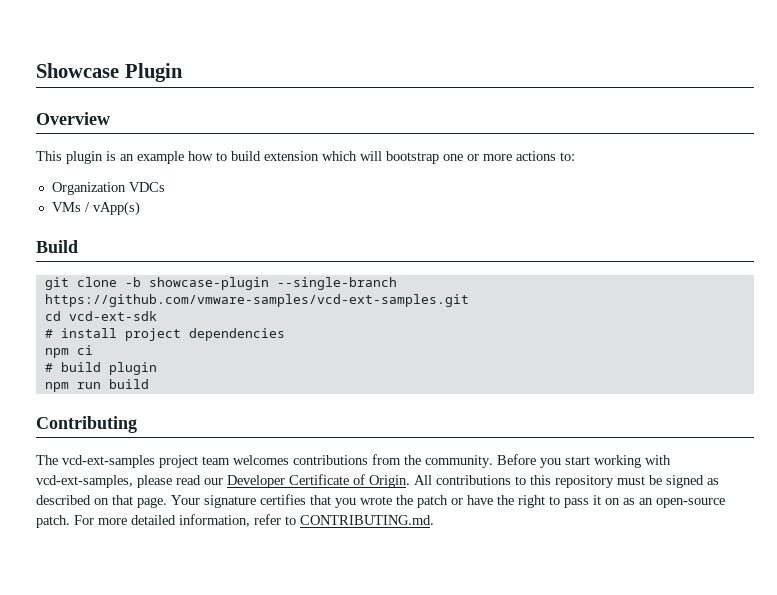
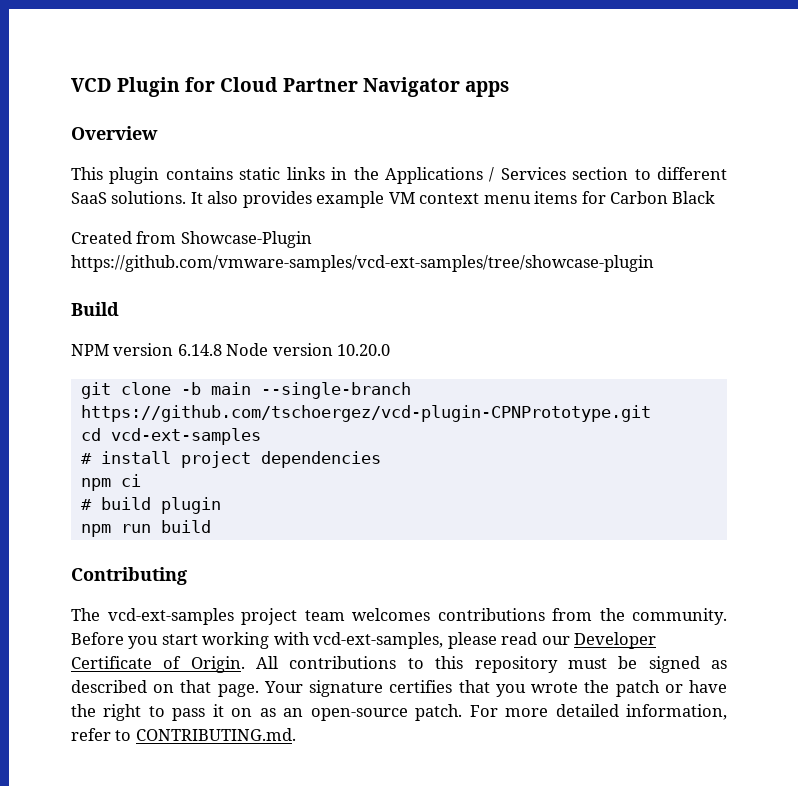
[36,63,119,78] Showcase -> [71,78,112,92] VCD
[36,112,110,125] [36,151,575,164] [51,182,165,195] [51,201,140,216] [36,240,78,253] // Overview // This plugin is an example how to build extension which will bootstrap one or more actions to: // Organization VDCs // VMs / vApp(s) // Build -> [185,77,509,97] [71,126,158,140] [71,167,727,184] [71,191,716,208] [71,231,312,248] [71,255,654,272] [71,302,119,316] [71,343,391,356] for Cloud Partner Navigator apps // Overview // This plugin contains static links in the Applications / Services section to different SaaS solutions. It also provides example VM context menu items for Carbon Black // Created from Showcase-Plugin https://github.com/vmware-samples/vcd-ext-samples/tree/showcase-plugin // Build // NPM version 6.14.8 Node version 10.20.0
[148,277,397,290] [44,294,469,307] showcase-plugin --single-branch https://github.com/vmware-samples/vcd-ext-samples.git -> [210,382,411,399] [80,405,651,422] main --single-branch https://github.com/tschoergez/vcd-plugin-CPNPrototype.git
[68,311,157,321] vcd-ext-sdk -> [110,428,261,445] vcd-ext-samples

